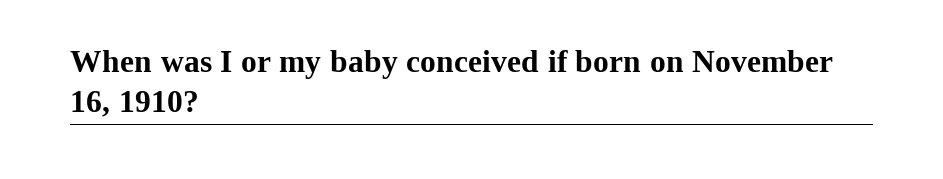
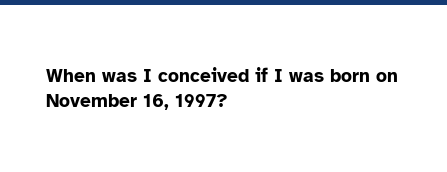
[240,50,568,79] or my baby conceived if -> [158,67,324,82] conceived if I was
[118,91,199,112] 1910? -> [175,94,228,107] 1997?

